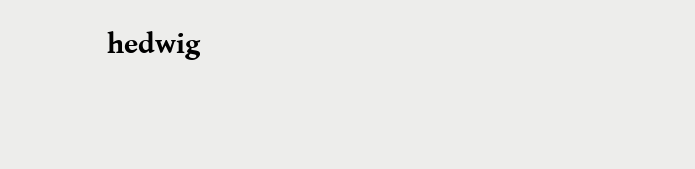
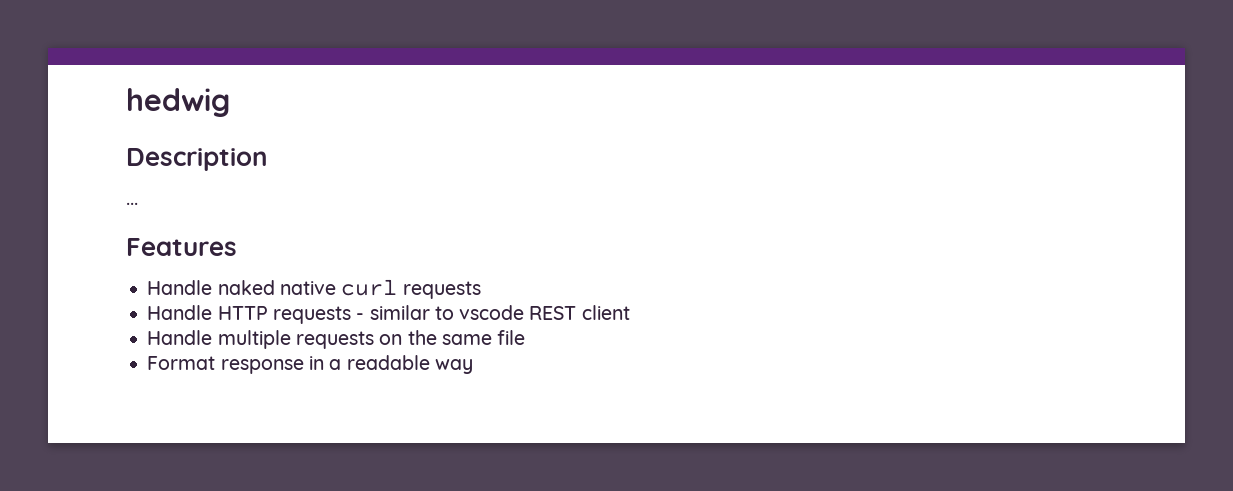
(201, 45) none -> [126,148,268,171] [126,202,138,205] [126,238,237,256] [147,279,481,299] [147,305,630,324] [147,330,526,349] [147,355,473,374] // Description // ... // Features // Handle naked native curl requests // Handle HTTP requests - similar to vscode REST client // Handle multiple requests on the same file // Format response in a readable way

